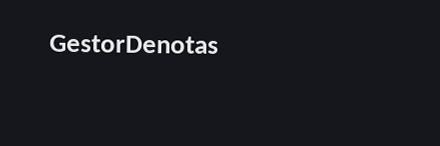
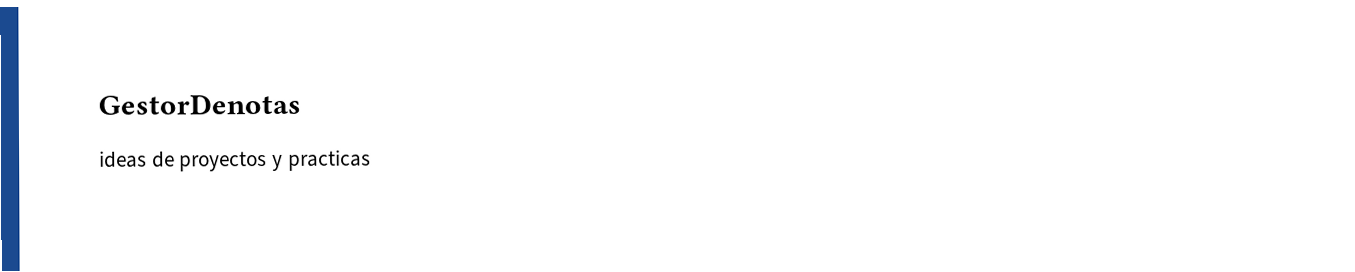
(219, 44) none -> [99,149,371,172] // ideas de proyectos y practicas

